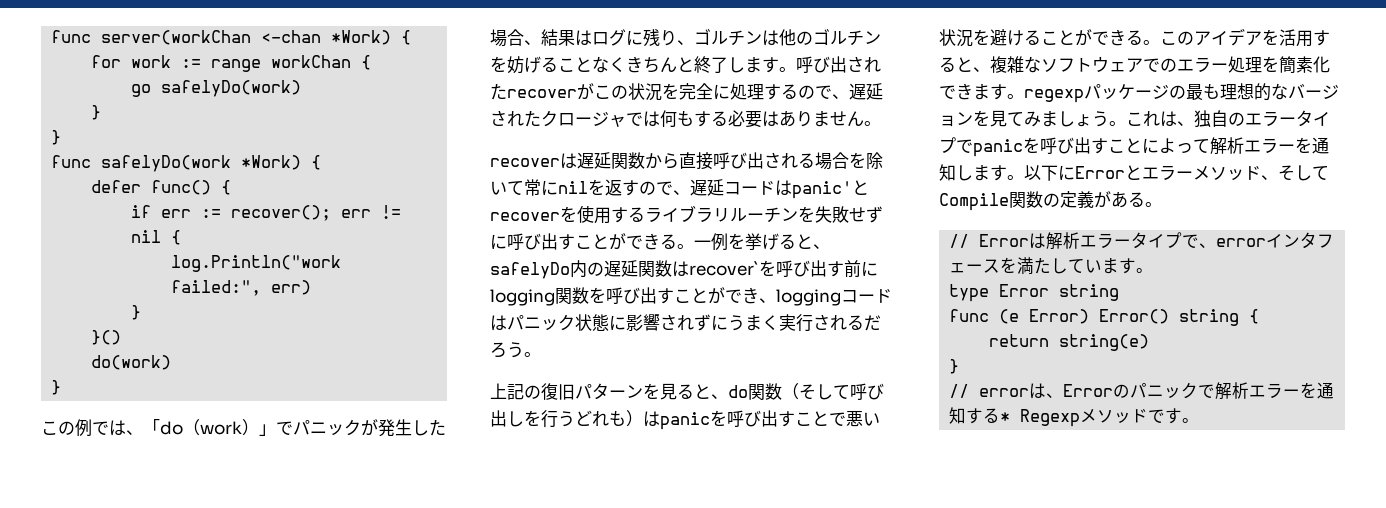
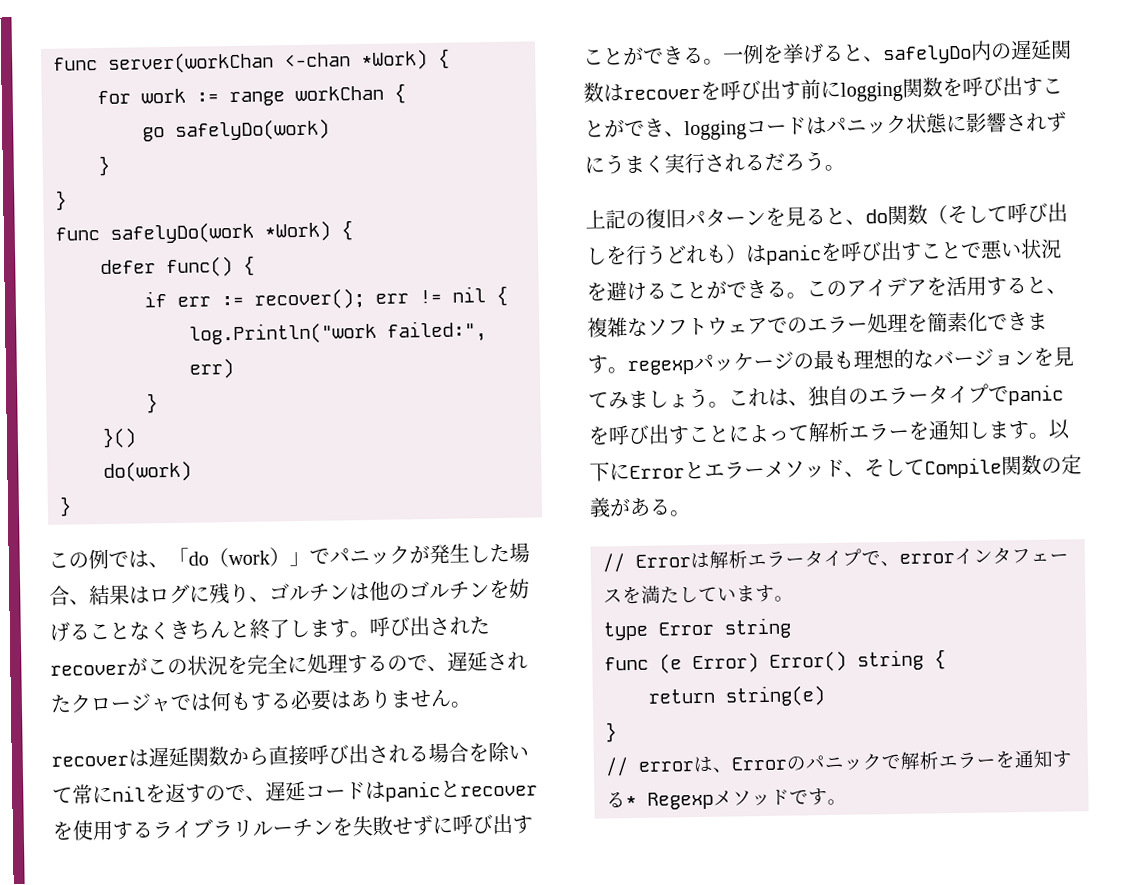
[792,181,852,199] panic' -> [385,780,441,802] panic
[689,261,759,276] recover` -> [623,88,701,101] recover

